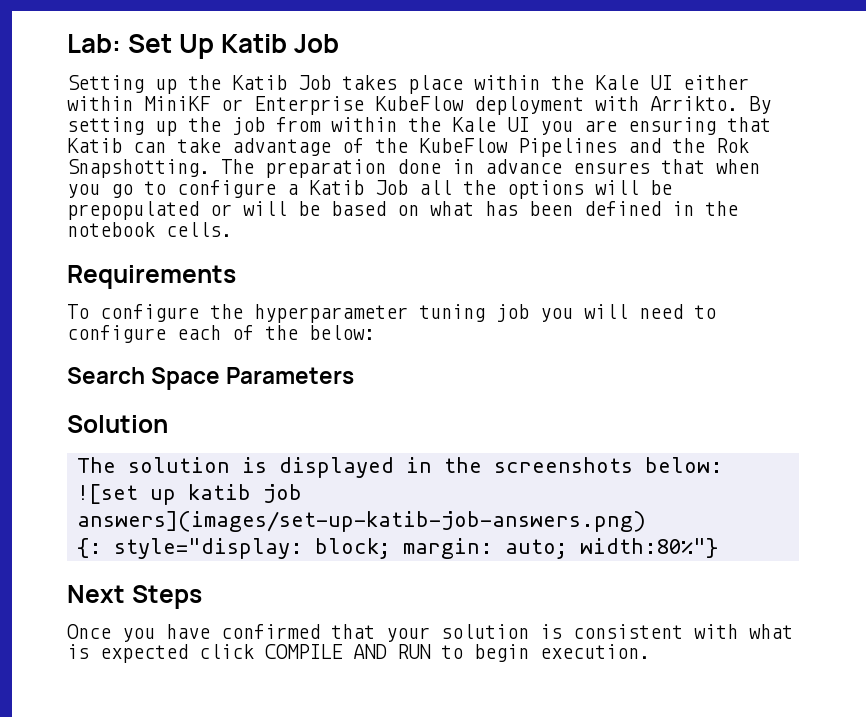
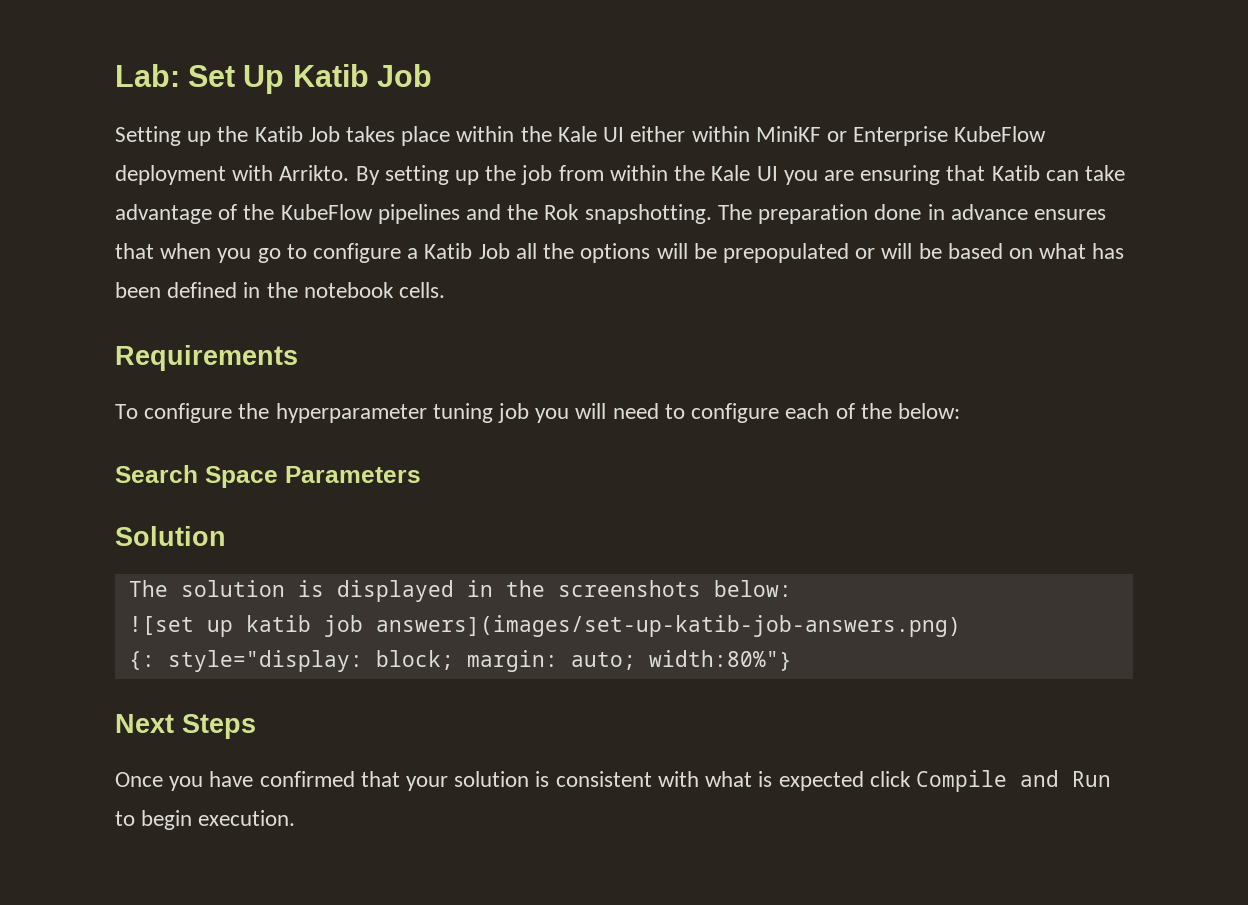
[518,138,617,157] Pipelines -> [377,204,460,224] pipelines
[67,159,210,178] Snapshotting. -> [584,204,712,224] snapshotting.
[265,644,431,659] COMPILE AND RUN -> [915,770,1111,792] Compile and Run

